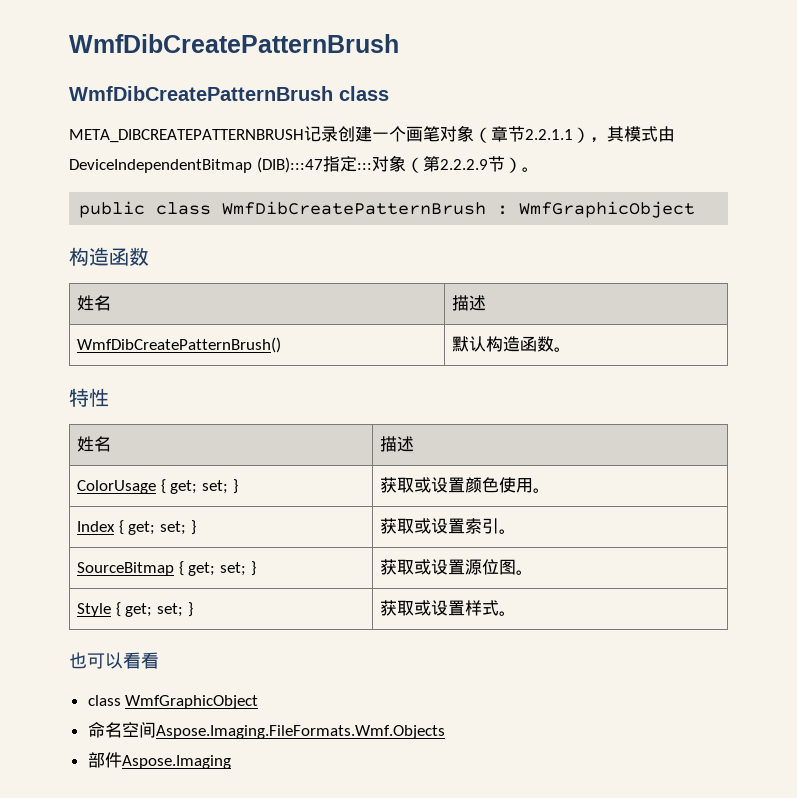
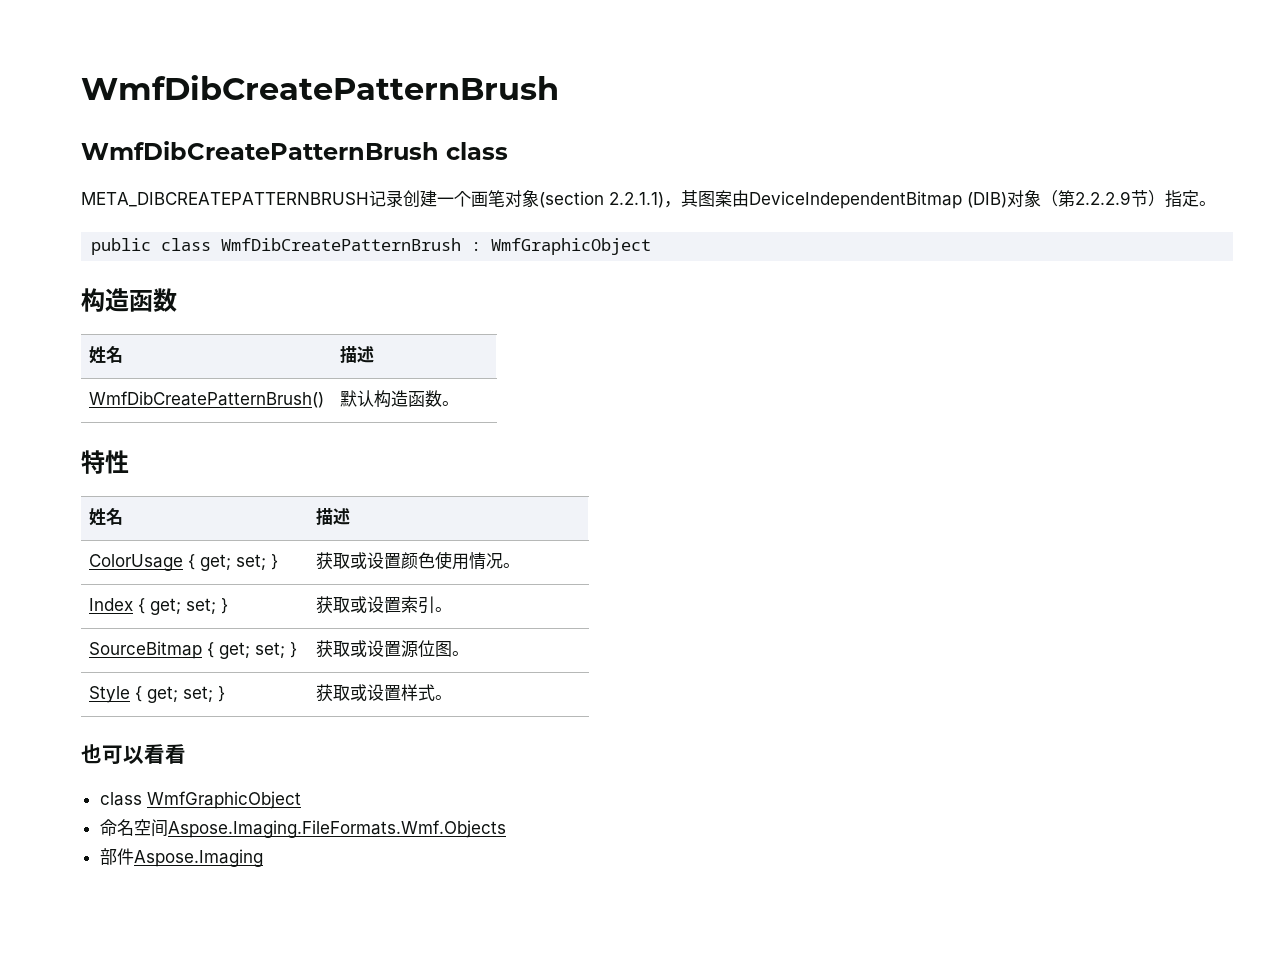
[474,126,675,143] [69,156,372,173] （章节2.2.1.1），其模式由DeviceIndependentBitmap (DIB):::47指定::: -> [539,190,1007,209] (section 2.2.1.1)，其图案由DeviceIndependentBitmap (DIB)
(522, 165) none -> [1165,190,1199,208] 指定
(534, 485) none -> [468,552,503,570] 情况

